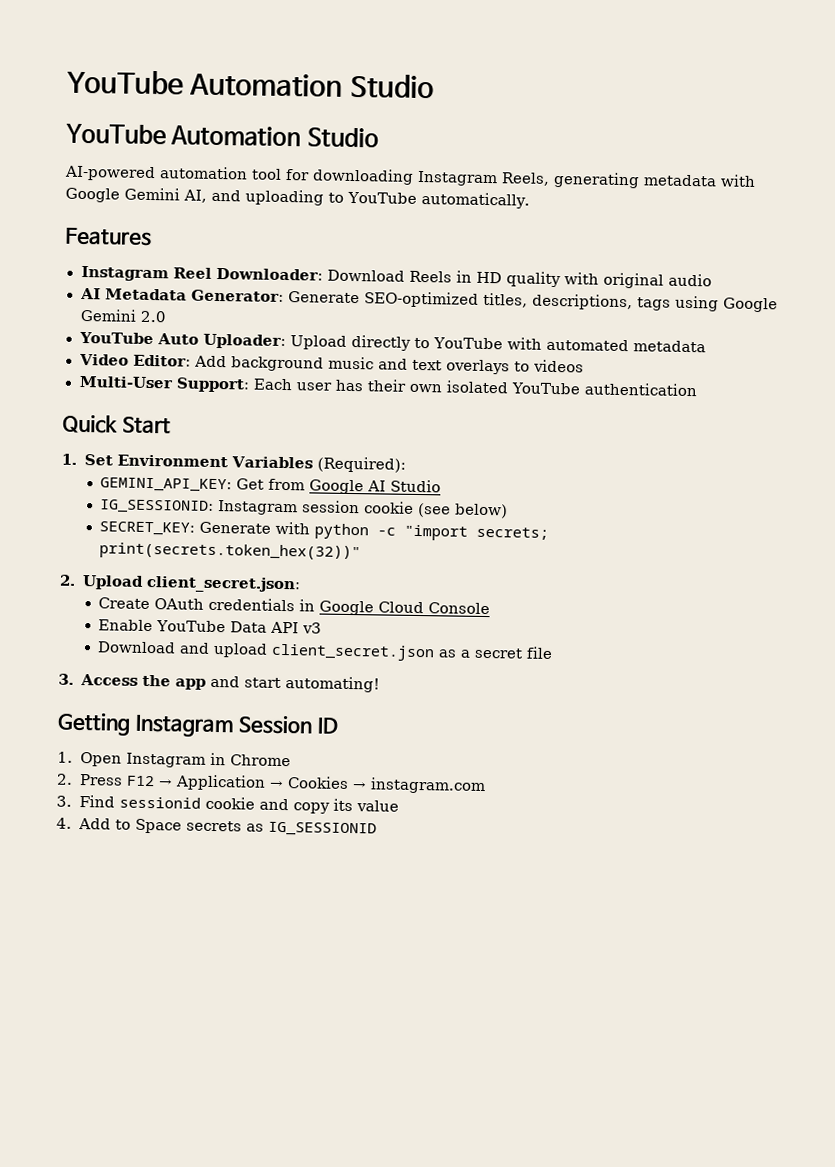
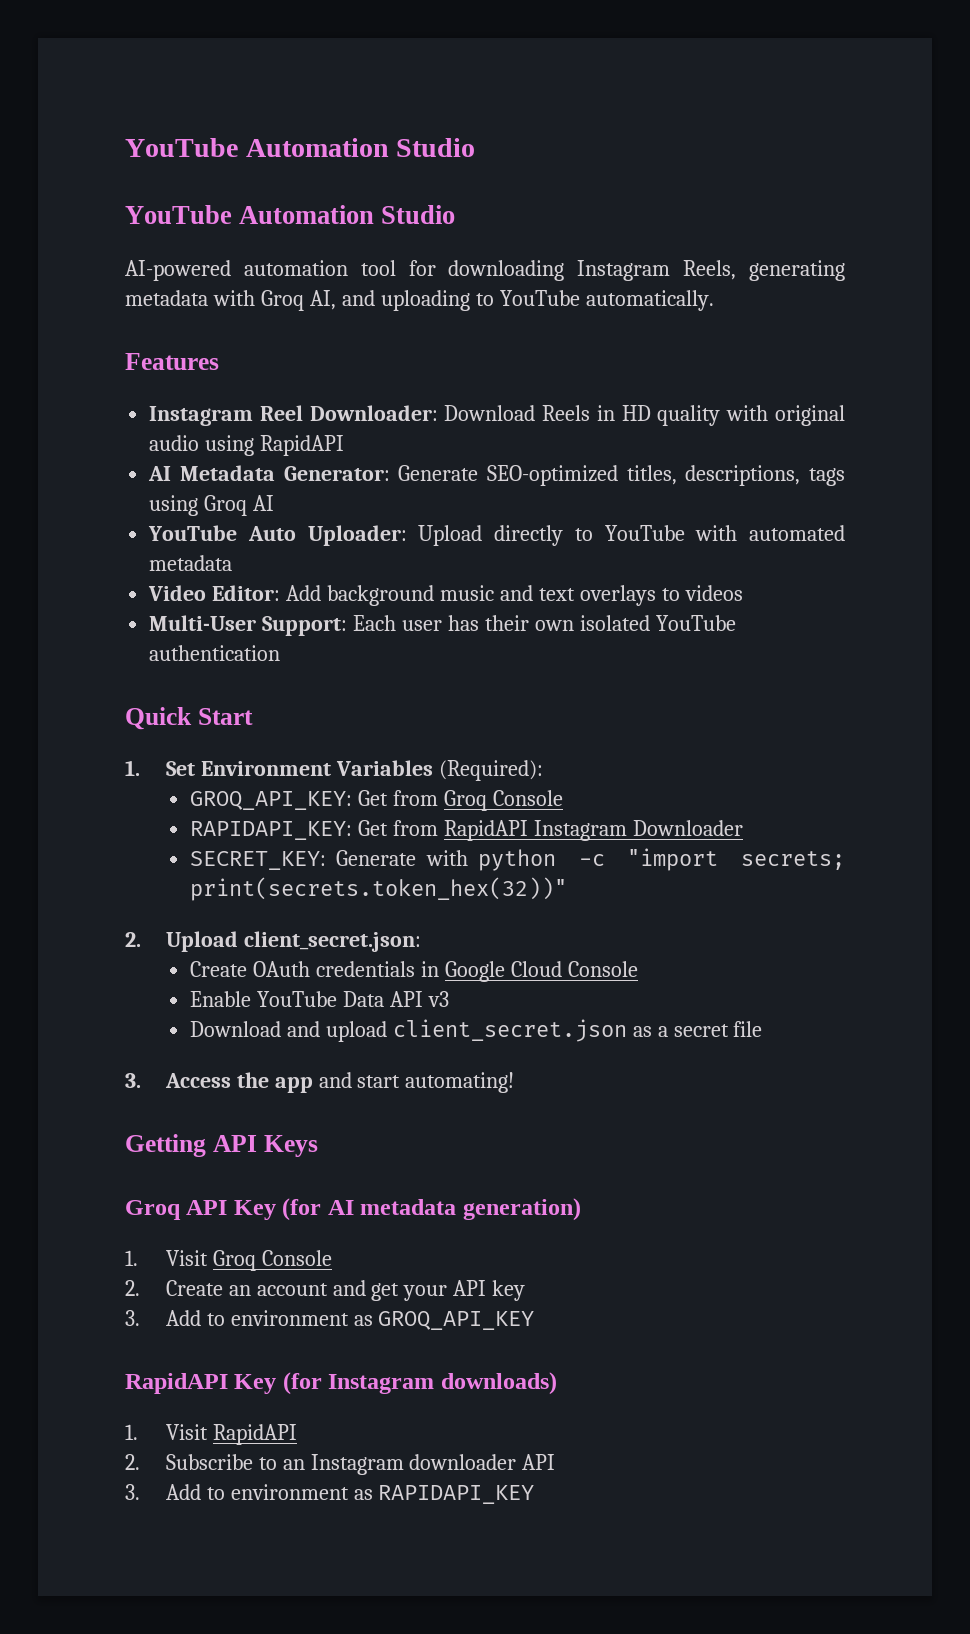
[65,187,180,203] Google Gemini -> [260,290,304,311] Groq
(712, 280) none -> [205,435,345,456] using RapidAPI
[722,297,778,313] [79,308,167,323] Google Gemini 2.0 -> [204,495,275,516] Groq AI
[100,477,442,495] [100,499,509,519] GEMINI_API_KEY: Get from Google AI Studio // IG_SESSIONID: Instagram session cookie (see below) -> [189,790,563,811] [189,820,743,841] GROQ_API_KEY: Get from Groq Console // RAPIDAPI_KEY: Get from RapidAPI Instagram Downloader
[134,714,338,738] [57,751,291,768] [56,773,486,795] [56,794,399,814] [56,817,377,837] Instagram Session ID // 1. Open Instagram in Chrome // 2. Press F12 → Application → Cookies → instagram.com // 3. Find sessionid cookie and copy its value // 4. Add to Space secrets as IG_SESSIONID -> [212,1135,318,1157] [125,1198,581,1221] [125,1250,332,1271] [125,1280,526,1301] [125,1310,535,1330] [125,1372,557,1395] [125,1424,297,1445] [125,1454,556,1475] [125,1484,535,1504] API Keys // Groq API Key (for AI metadata generation) // 1. Visit Groq Console // 2. Create an account and get your API key // 3. Add to environment as GROQ_API_KEY // RapidAPI Key (for Instagram downloads) // 1. Visit RapidAPI // 2. Subscribe to an Instagram downloader API // 3. Add to environment as RAPIDAPI_KEY

